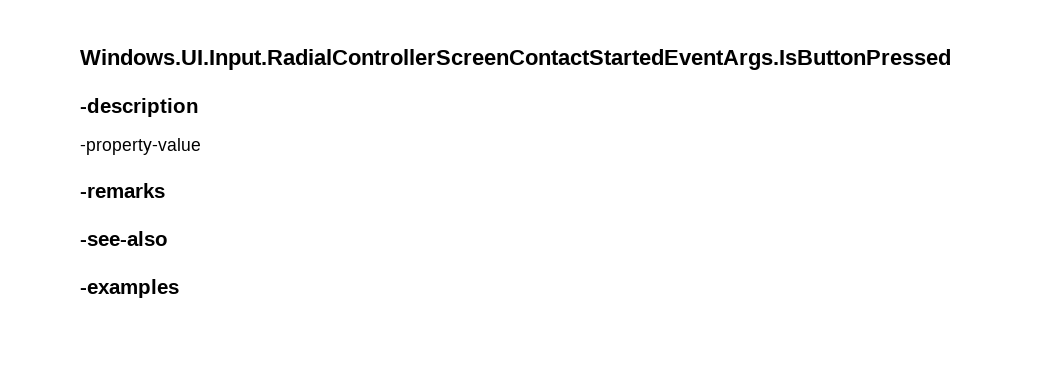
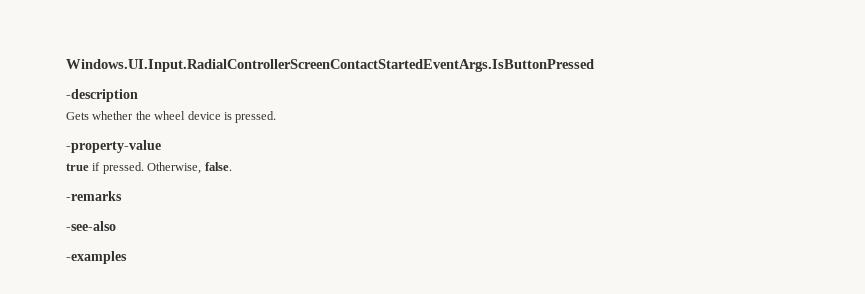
[80,138,201,155] -property-value -> [66,111,277,123] [66,140,161,153] [66,162,232,174] Gets whether the wheel device is pressed. // -property-value // true if pressed. Otherwise, false.

